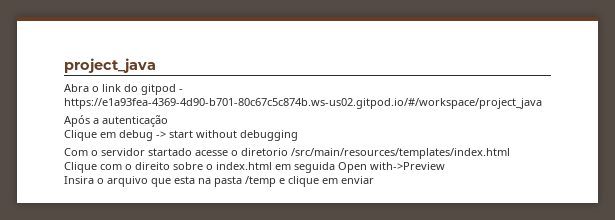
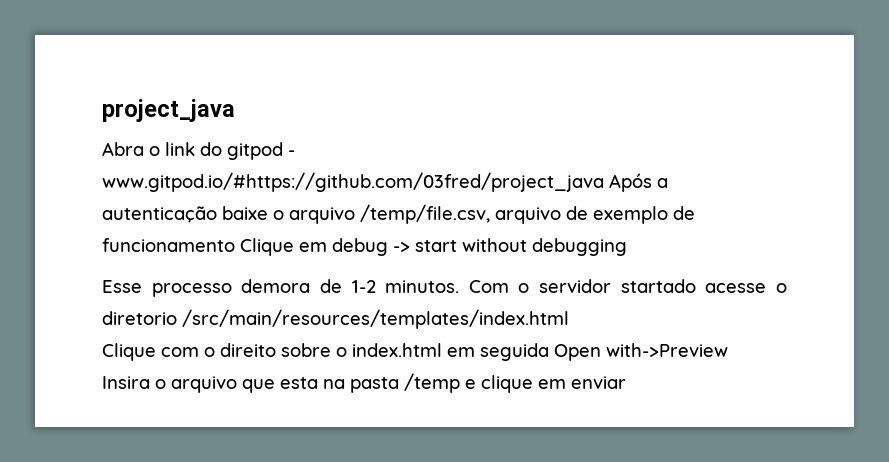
[64,98,542,109] https://e1a93fea-4369-4d90-b701-80c67c5c874b.ws-us02.gitpod.io/#/workspace/project_java // -> [102,172,604,192] www.gitpod.io/#https://github.com/03fred/project_java
(168, 121) // -> [222,204,695,224] [102,238,235,252] baixe o arquivo /temp/file.csv, arquivo de exemplo de funcionamento
(298, 135) none -> [102,279,460,297] Esse processo demora de 1-2 minutos.

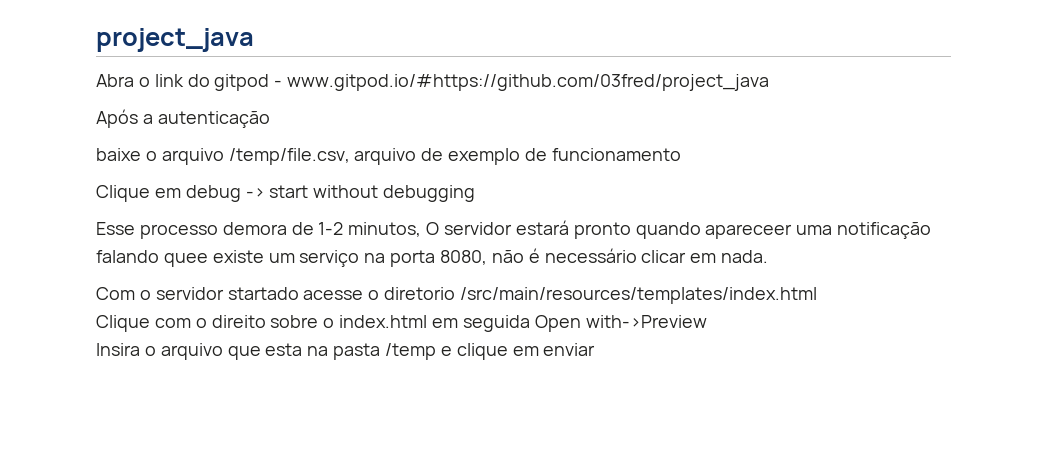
(604, 182) none -> (770, 82) //
(217, 214) none -> (270, 119) //
(235, 245) none -> (681, 154) //
[385,280,460,293] minutos. -> [348,220,932,239] [96,248,769,267] minutos, O servidor estará pronto quando apareceer uma notificação falando quee existe um serviço na porta 8080, não é necessário clicar em nada. //

